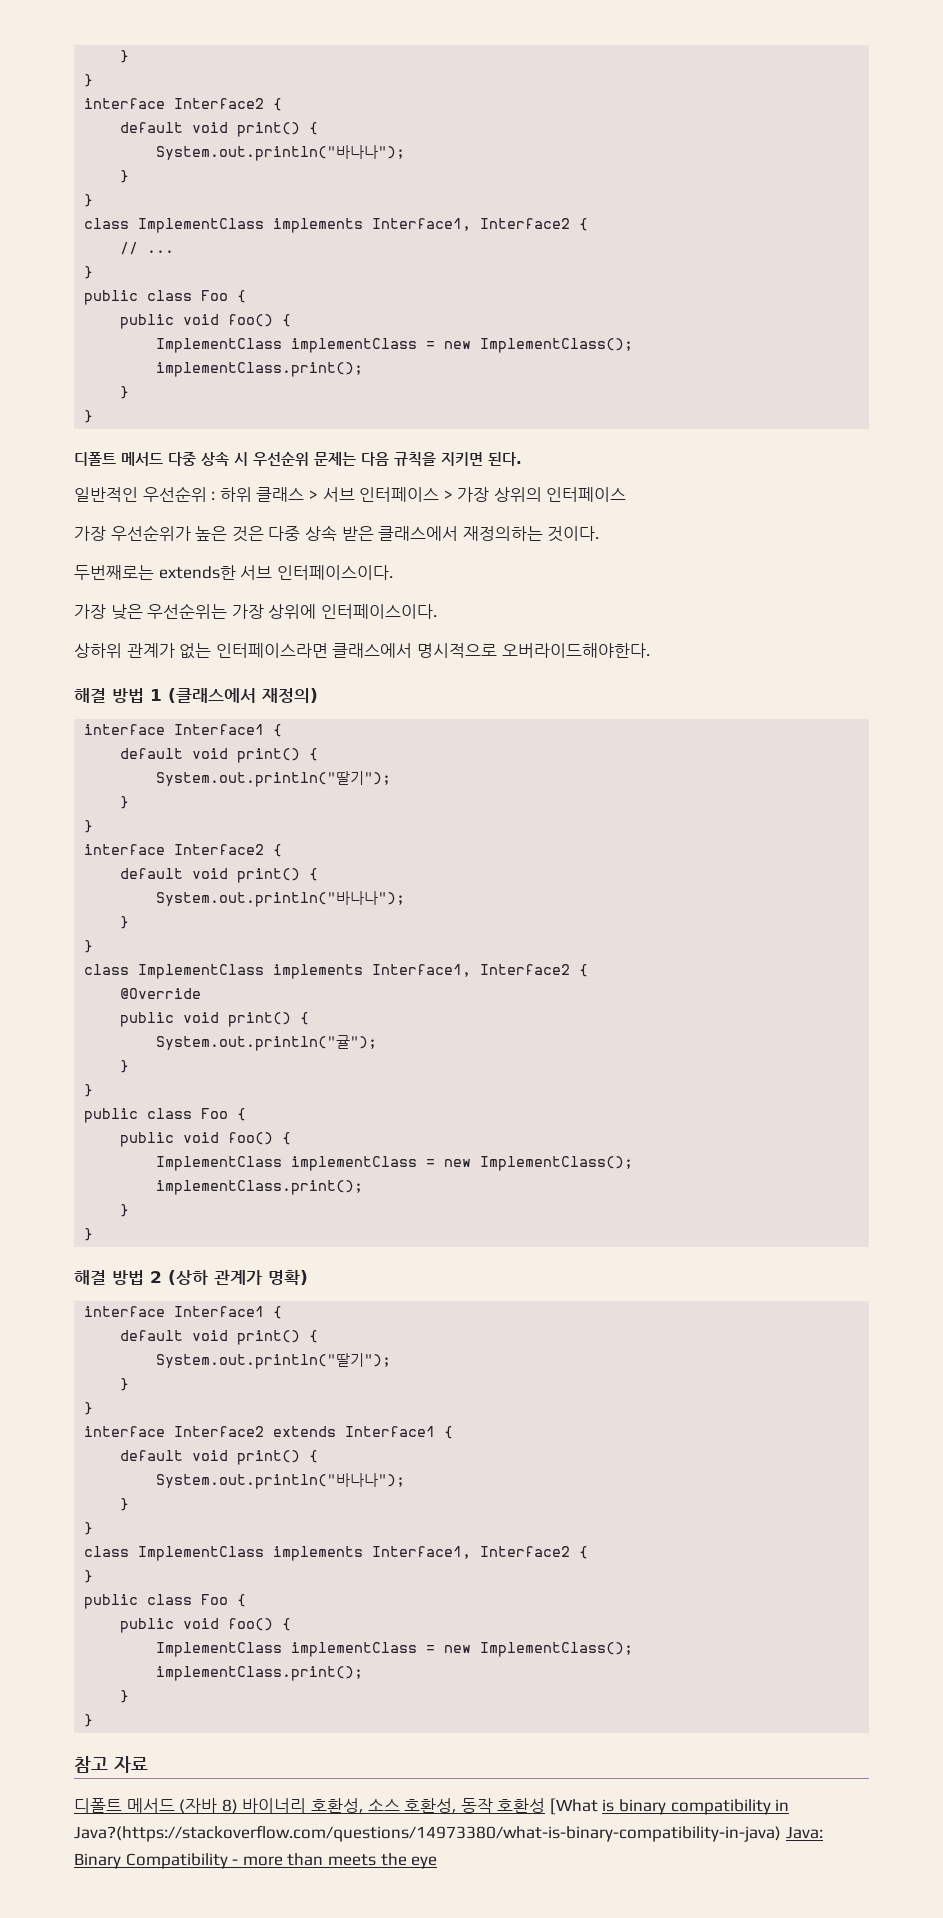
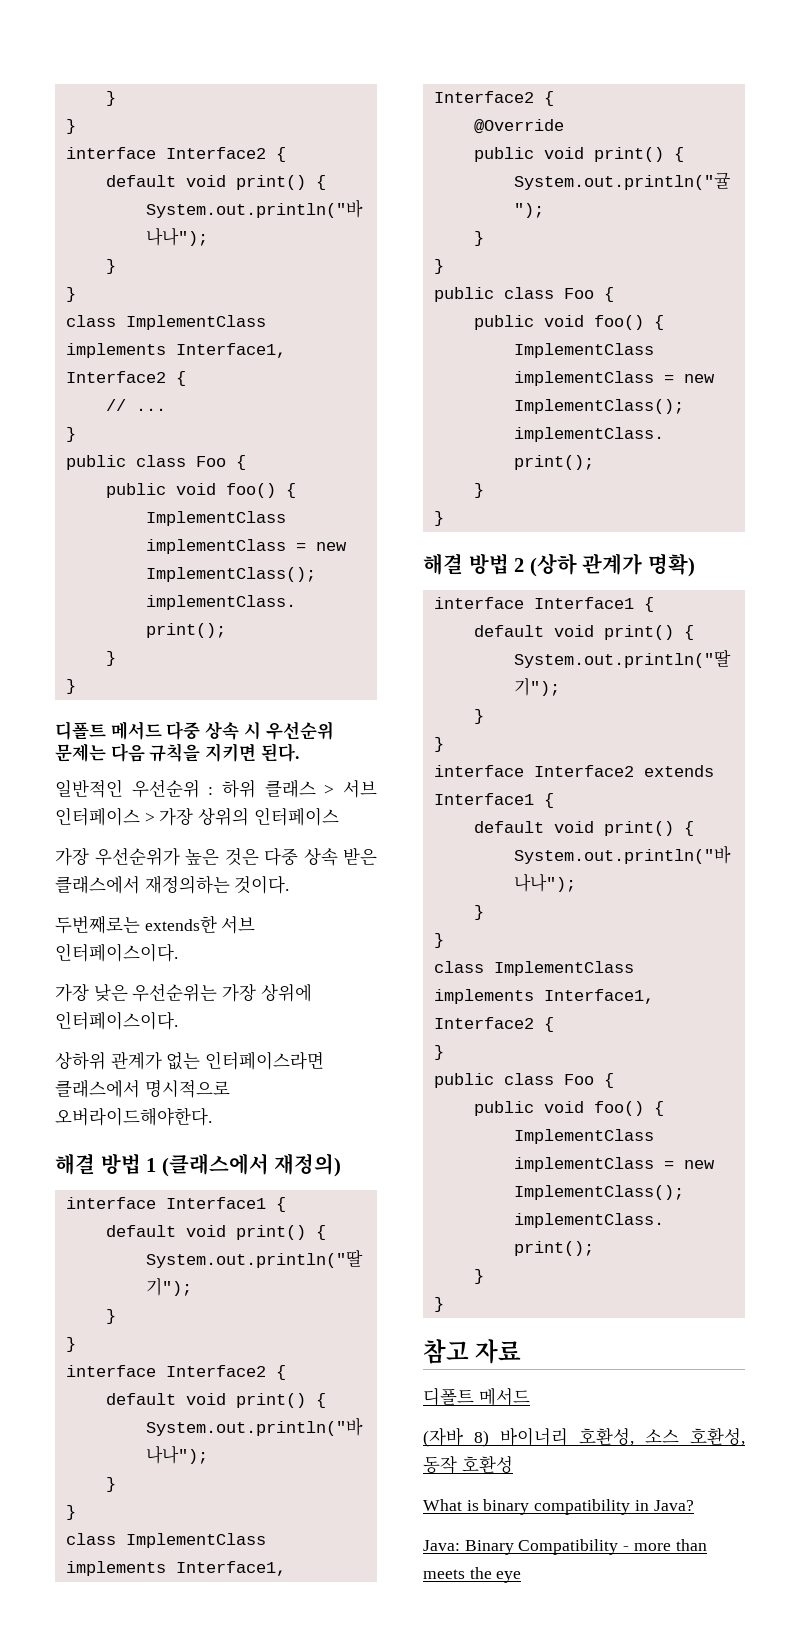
(175, 1805) none -> (530, 1396) //
[549,1798,598,1815] [What -> [423,1499,462,1511] // What
[74,1825,781,1842] Java?(https://stackoverflow.com/questions/14973380/what-is-binary-compatibility-in-java) -> [653,1500,694,1511] Java? //

